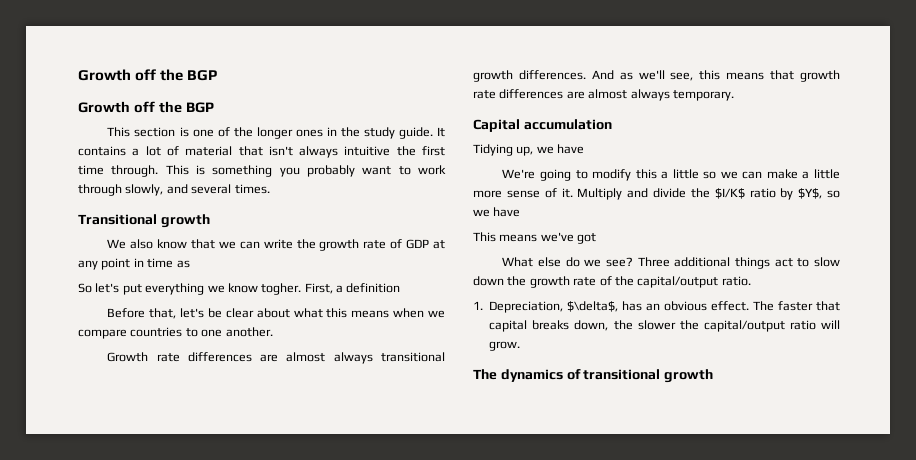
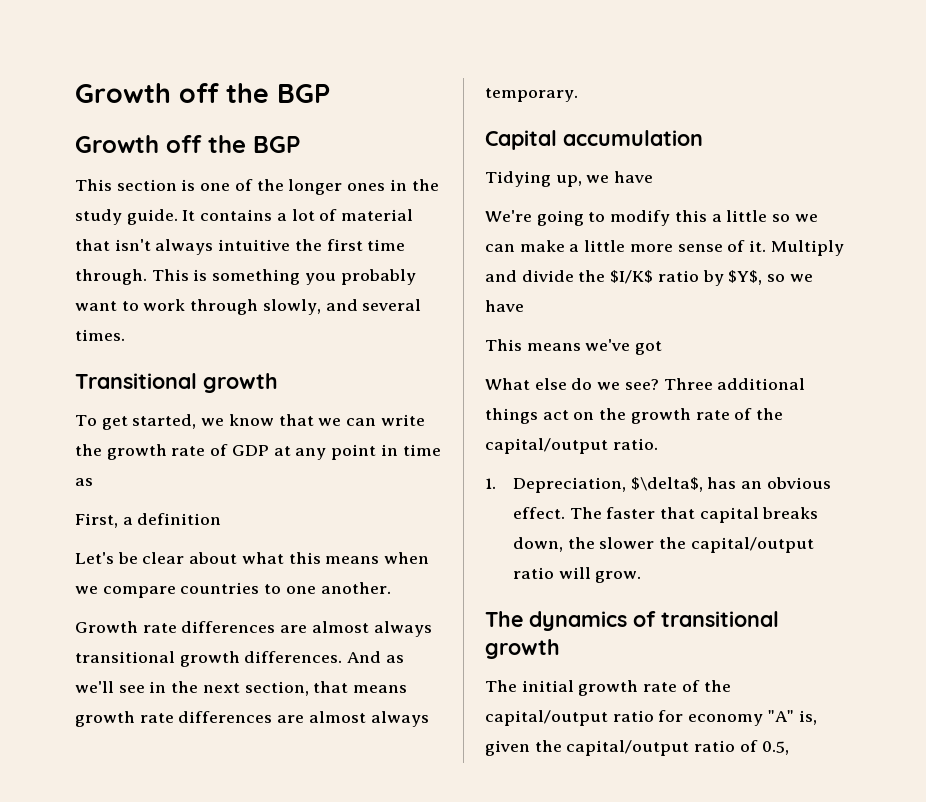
[107,239,154,249] We also -> [75,414,225,430] To get started, we
[78,283,302,295] So let's put everything we know togher. -> (93, 482) none
[107,308,205,319] Before that, let's -> [75,552,114,564] Let's
[670,70,795,81] see, this means that -> [118,681,408,696] see in the next section, that means
[797,257,840,267] [473,276,504,286] to slow down -> [573,412,595,420] on
(714, 376) none -> [485,680,731,696] [485,710,817,726] [485,740,789,756] // The initial growth rate of the capital/output ratio for economy "A" is, given the capital/output ratio of 0.5,

